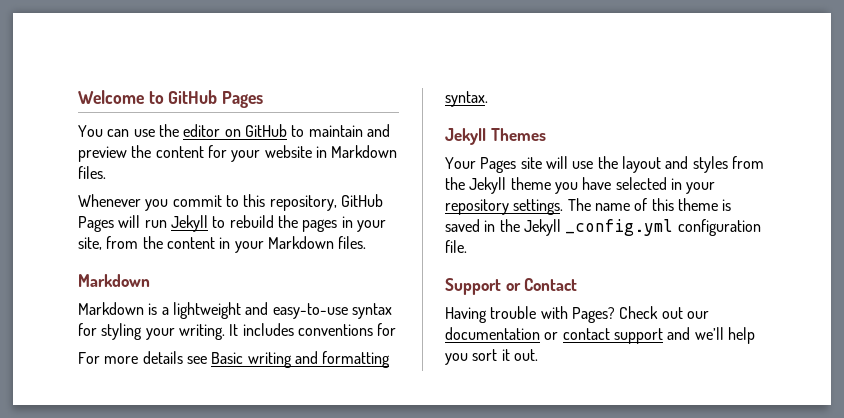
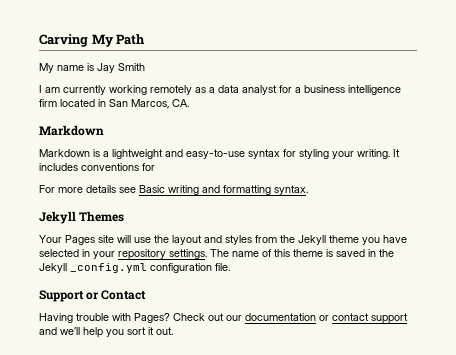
[78,90,264,108] [78,124,390,137] [78,145,398,162] [78,166,106,179] [78,194,383,211] [78,215,386,232] [78,236,367,253] Welcome to GitHub Pages // You can use the editor on GitHub to maintain and preview the content for your website in Markdown files. // Whenever you commit to this repository, GitHub Pages will run Jekyll to rebuild the pages in your site, from the content in your Markdown files. -> [39,34,146,47] [39,63,145,73] [39,85,401,95] [39,99,189,109] Carving My Path // My name is Jay Smith // I am currently working remotely as a data analyst for a business intelligence firm located in San Marcos, CA.

